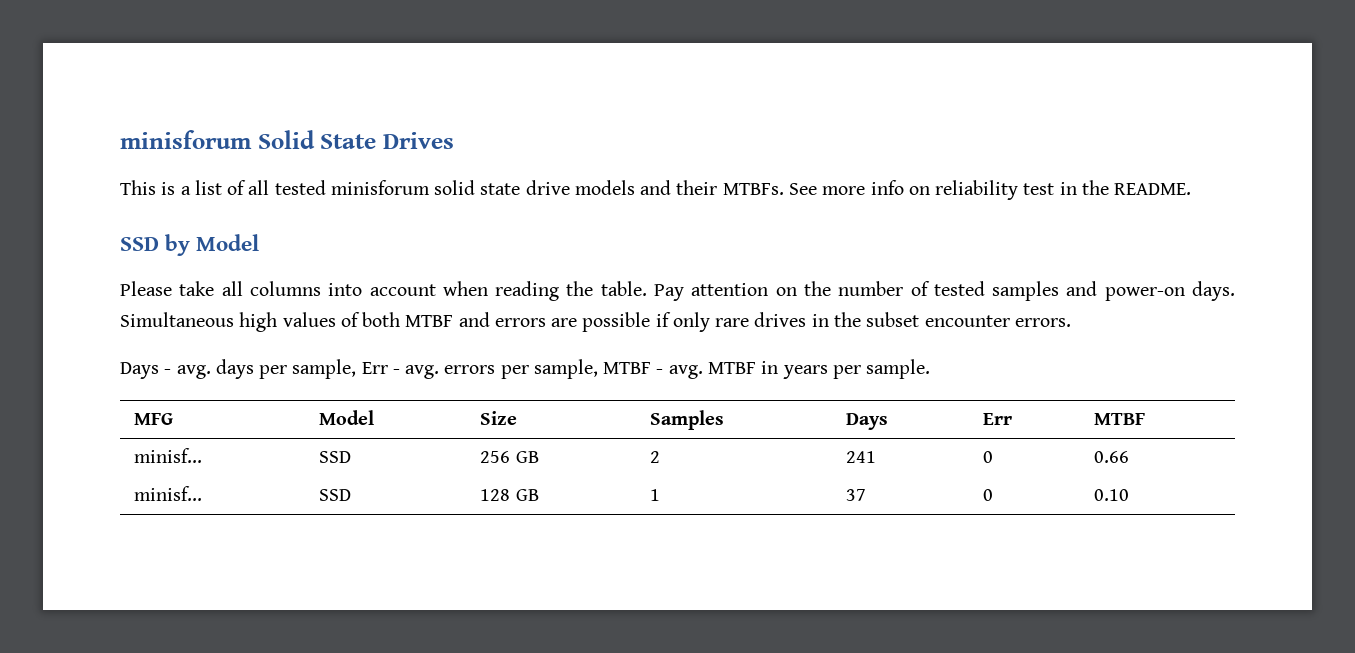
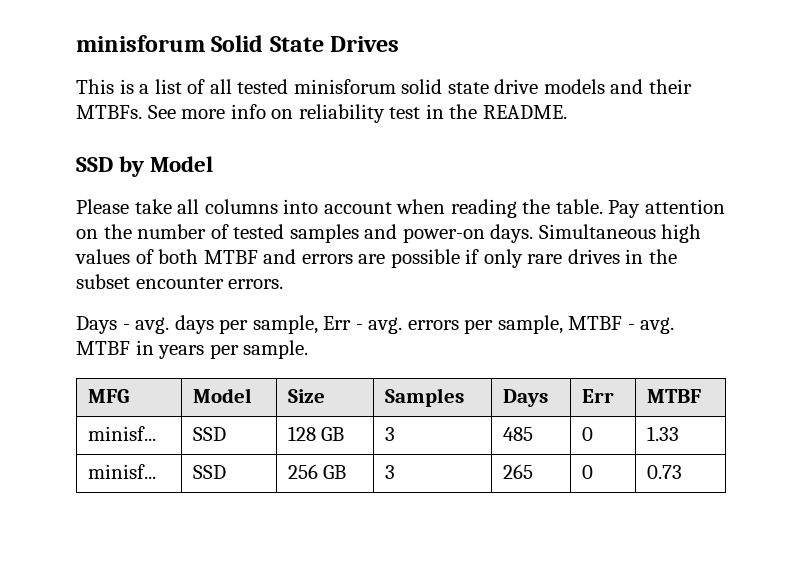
[480,451,539,463] [650,451,661,463] [846,451,877,463] [983,451,994,463] [1094,451,1130,463] [134,486,203,501] [319,489,352,501] [480,489,539,501] [650,489,661,501] [846,489,867,501] [983,489,994,501] [1094,489,1130,501] 256 GB | 2 | 241 | 0 | 0.66 // minisf... | SSD | 128 GB | 1 | 37 | 0 | 0.10 -> [287,426,345,441] [384,427,395,441] [502,427,533,441] [581,427,593,441] [646,426,679,441] [87,464,156,479] [192,465,226,479] [287,464,347,479] [384,465,395,479] [502,464,533,479] [581,465,593,479] [646,465,682,479] 128 GB | 3 | 485 | 0 | 1.33 // minisf... | SSD | 256 GB | 3 | 265 | 0 | 0.73

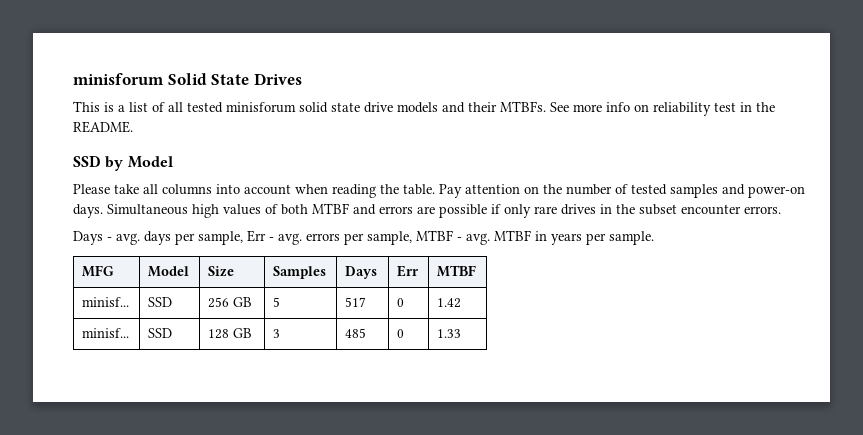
(701, 396) none -> [82,297,130,307] [148,297,173,307] [208,297,253,308] [273,297,281,307] [345,297,367,307] [397,298,405,307] [437,298,462,308] // minisf... | SSD | 256 GB | 5 | 517 | 0 | 1.42
[87,464,156,479] [192,465,226,479] [287,464,347,479] [384,465,395,479] [502,464,533,479] [581,465,593,479] [646,465,682,479] // minisf... | SSD | 256 GB | 3 | 265 | 0 | 0.73 -> (462, 333) none

